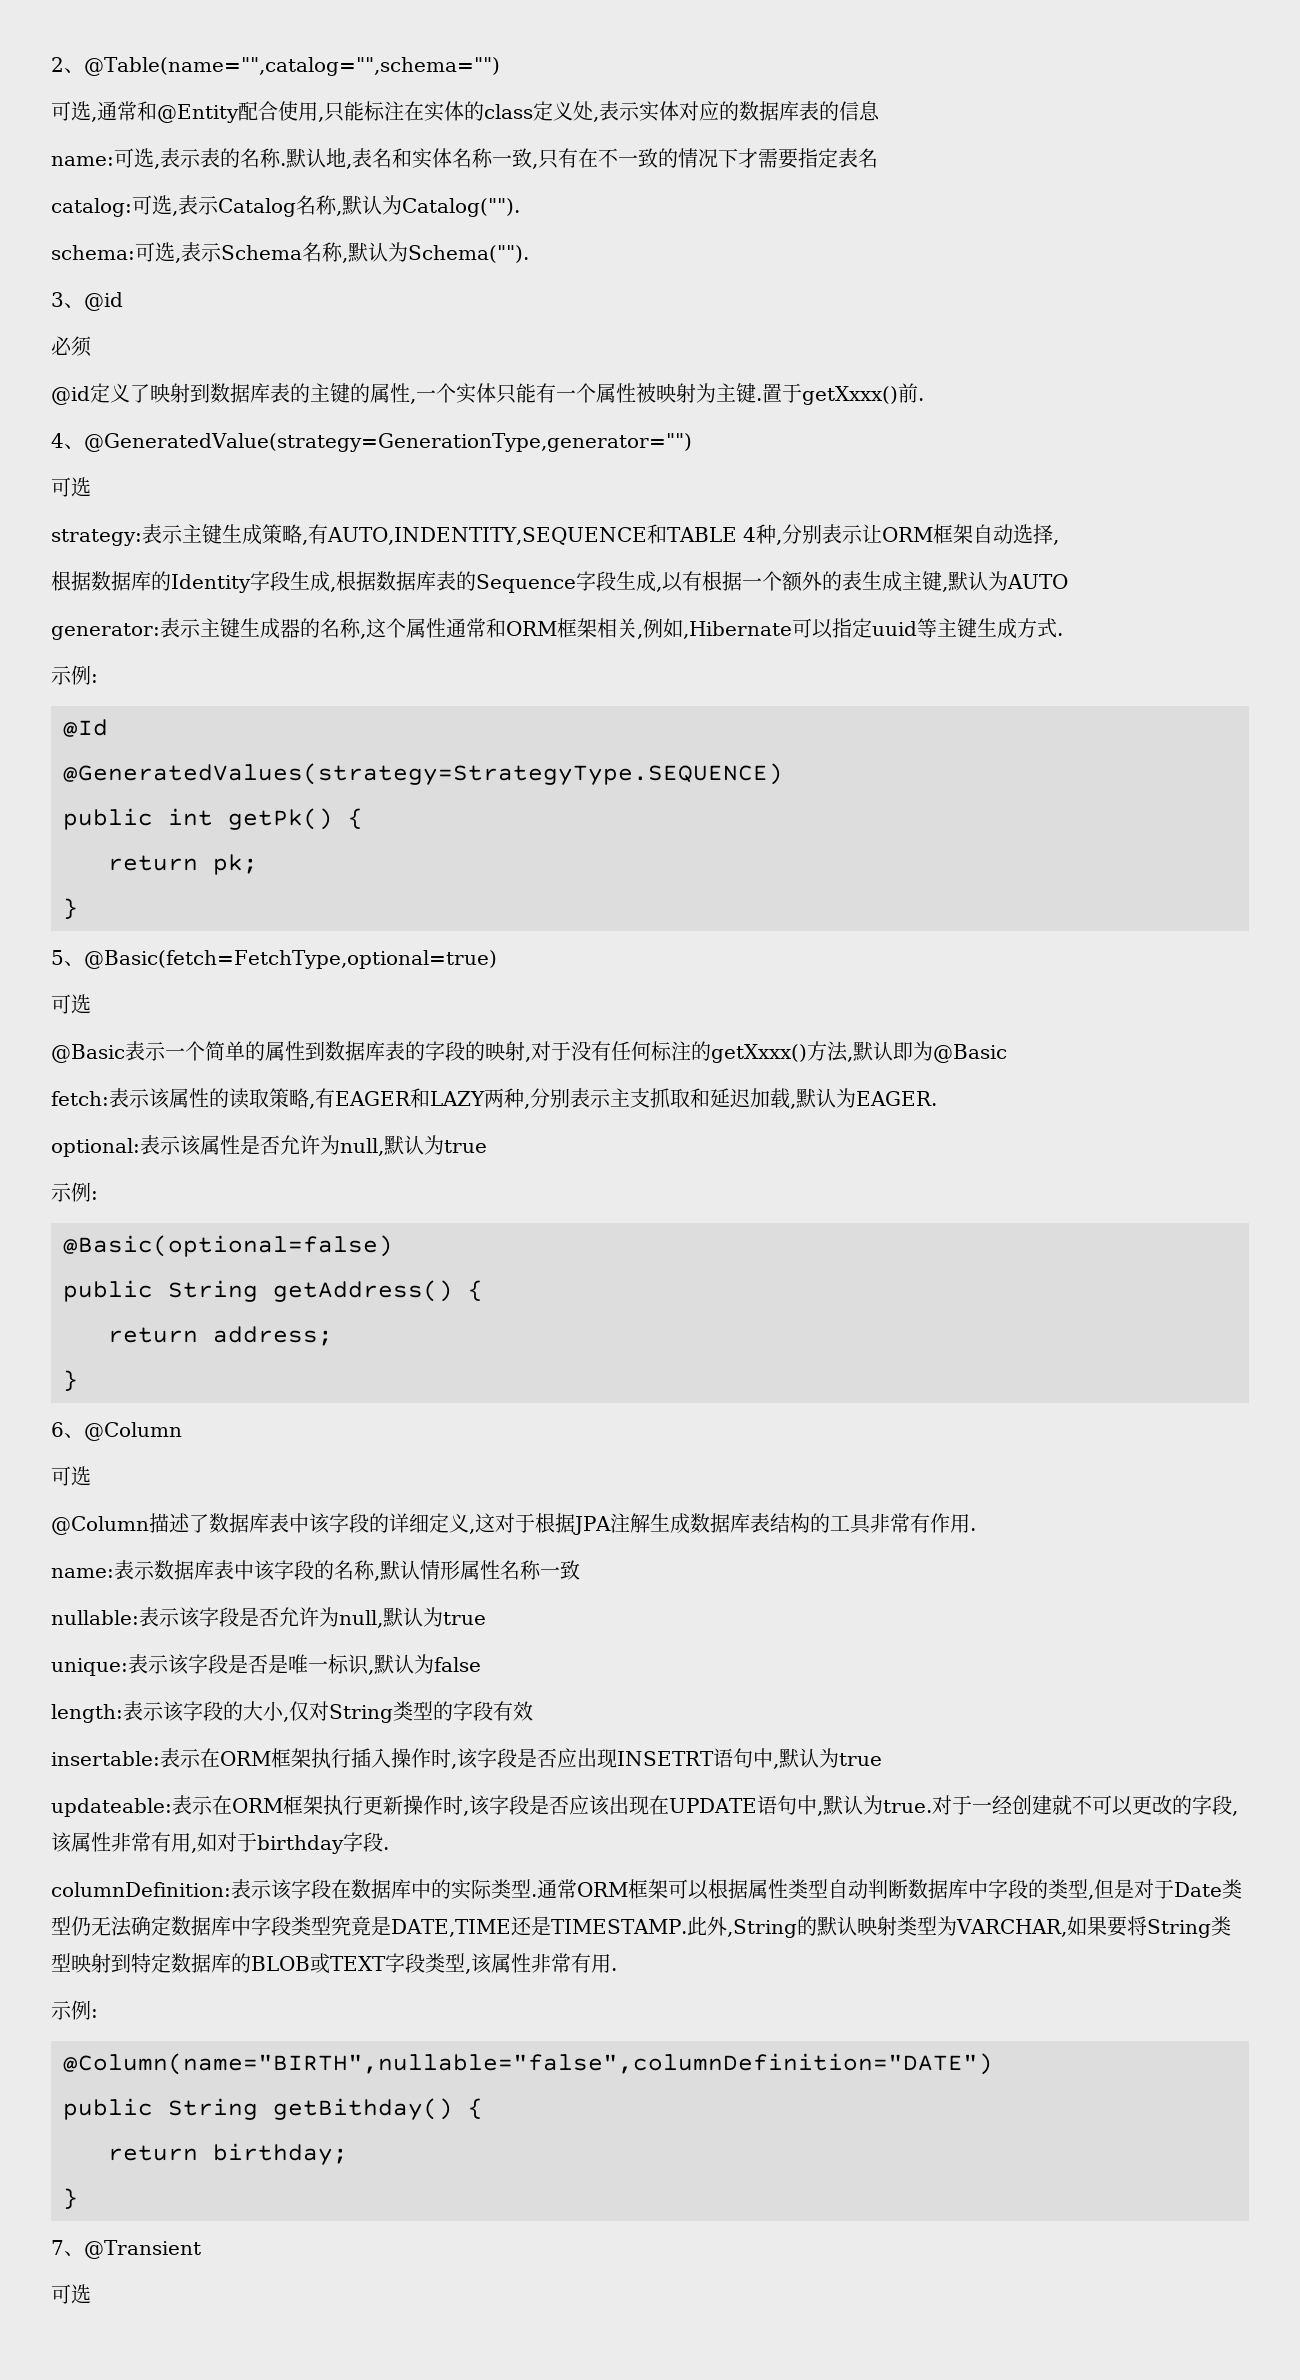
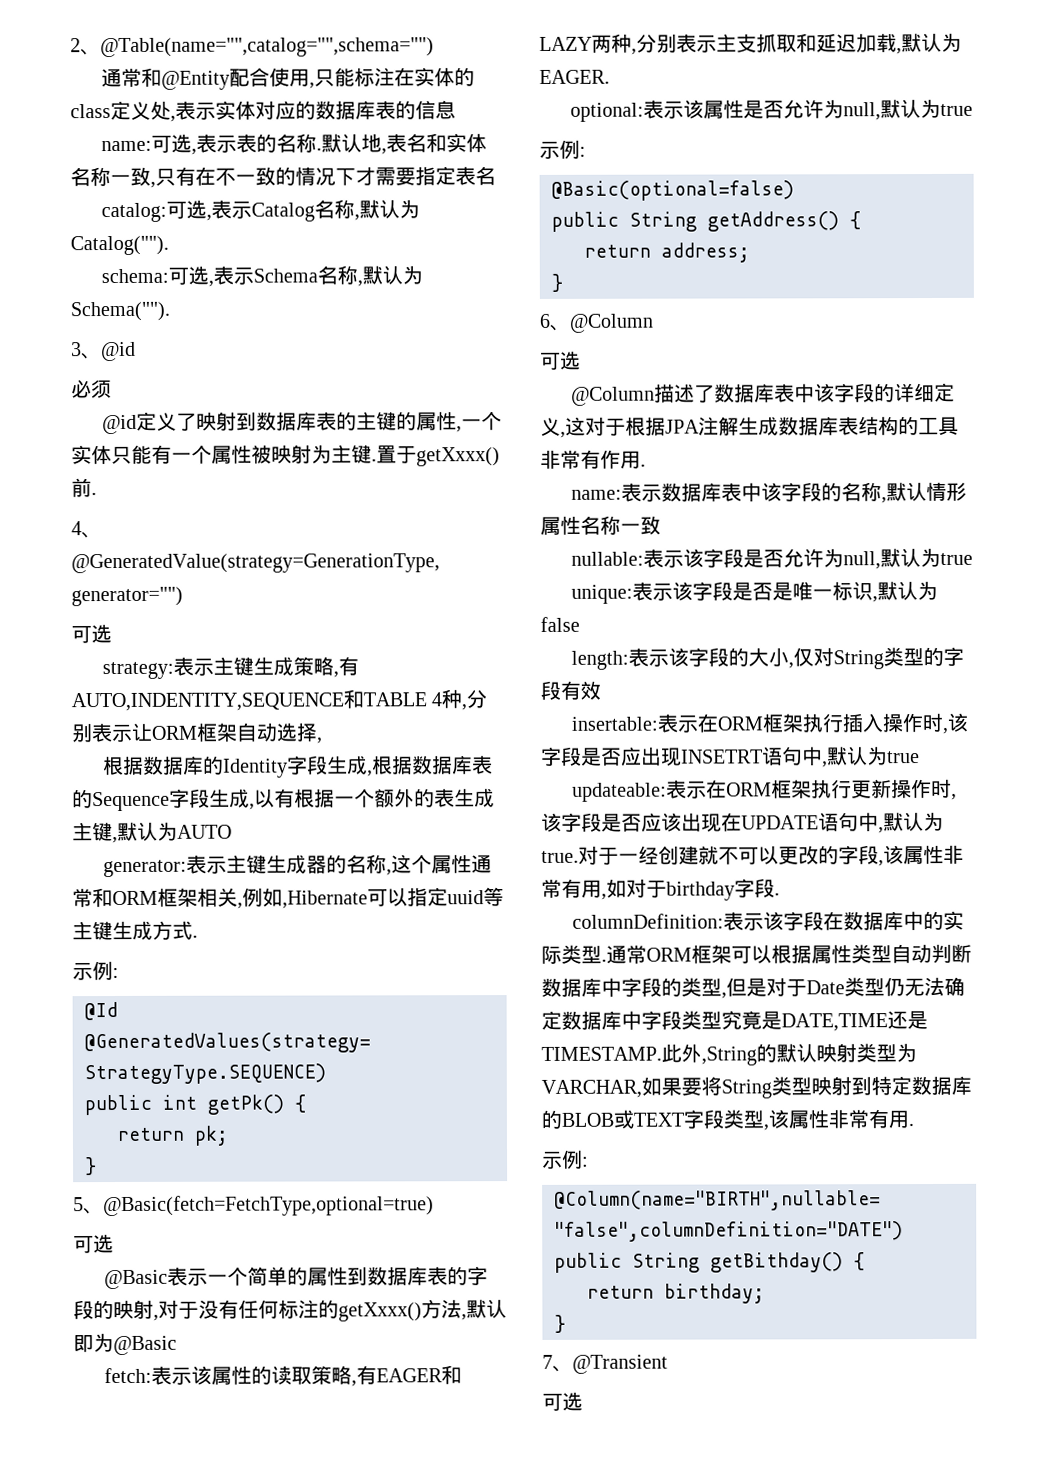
[51,101,97,122] 可选, -> (434, 47) none

